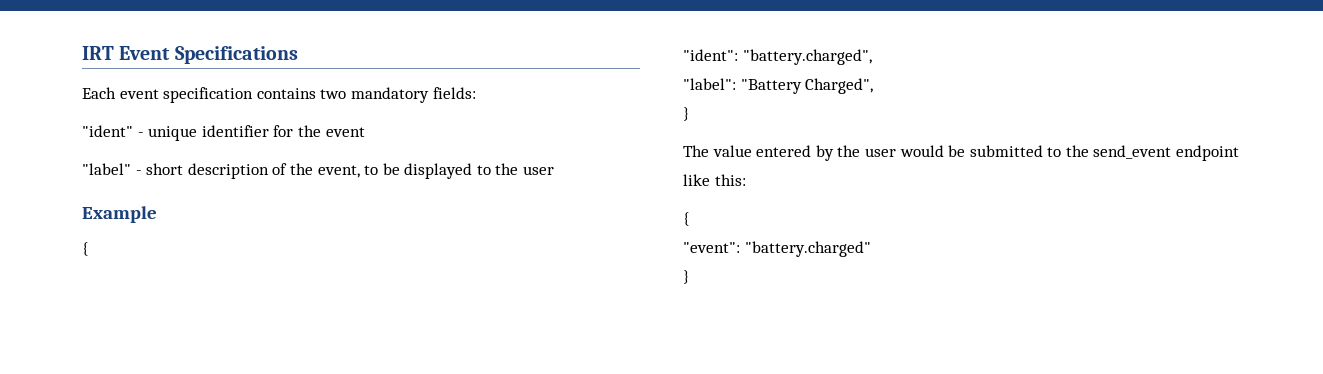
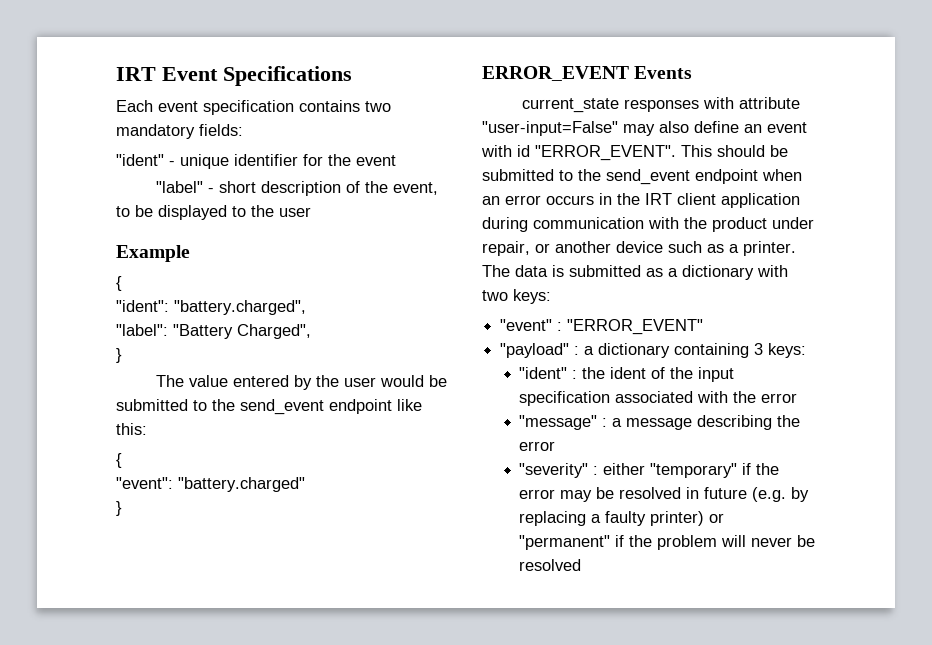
(690, 277) none -> [482,66,693,81] [521,97,800,113] [482,121,807,136] [481,145,788,161] [482,169,802,185] [482,193,800,208] [482,217,814,232] [482,241,796,256] [482,265,788,280] [482,289,551,304] [500,319,704,335] [500,343,807,358] [519,367,735,382] [519,391,798,406] [519,415,801,430] [519,441,556,451] [519,463,780,478] [519,487,810,502] [519,511,725,526] [519,535,816,550] [519,559,582,571] // ERROR_EVENT Events // current_state responses with attribute "user-input=False" may also define an event with id "ERROR_EVENT". This should be submitted to the send_event endpoint when an error occurs in the IRT client application during communication with the product under repair, or another device such as a printer. The data is submitted as a dictionary with two keys: // "event" : "ERROR_EVENT" // "payload" : a dictionary containing 3 keys: // "ident" : the ident of the input specification associated with the error // "message" : a message describing the error // "severity" : either "temporary" if the error may be resolved in future (e.g. by replacing a faulty printer) or "permanent" if the problem will never be resolved

